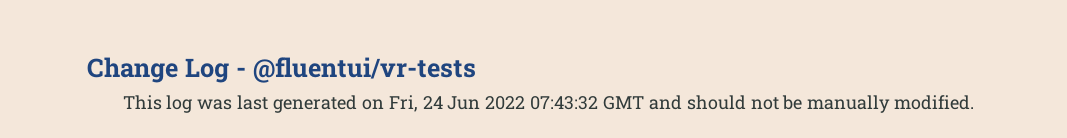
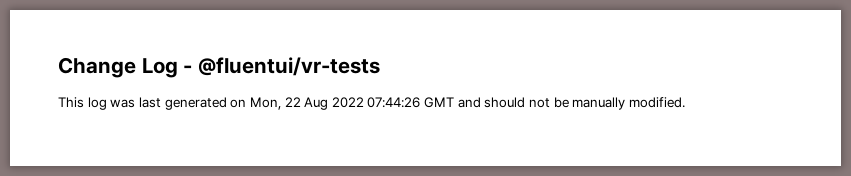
[388,95,599,112] Fri, 24 Jun 2022 07:43:32 -> [249,97,421,110] Mon, 22 Aug 2022 07:44:26

